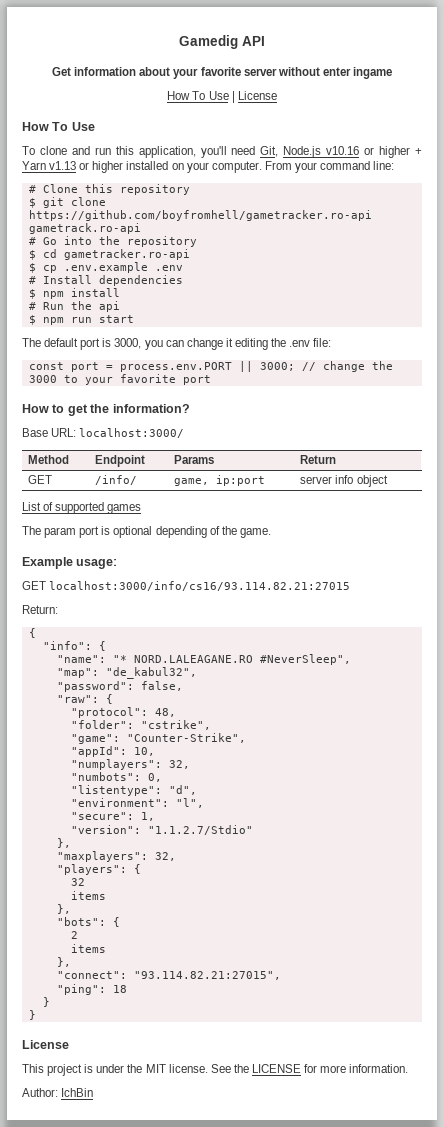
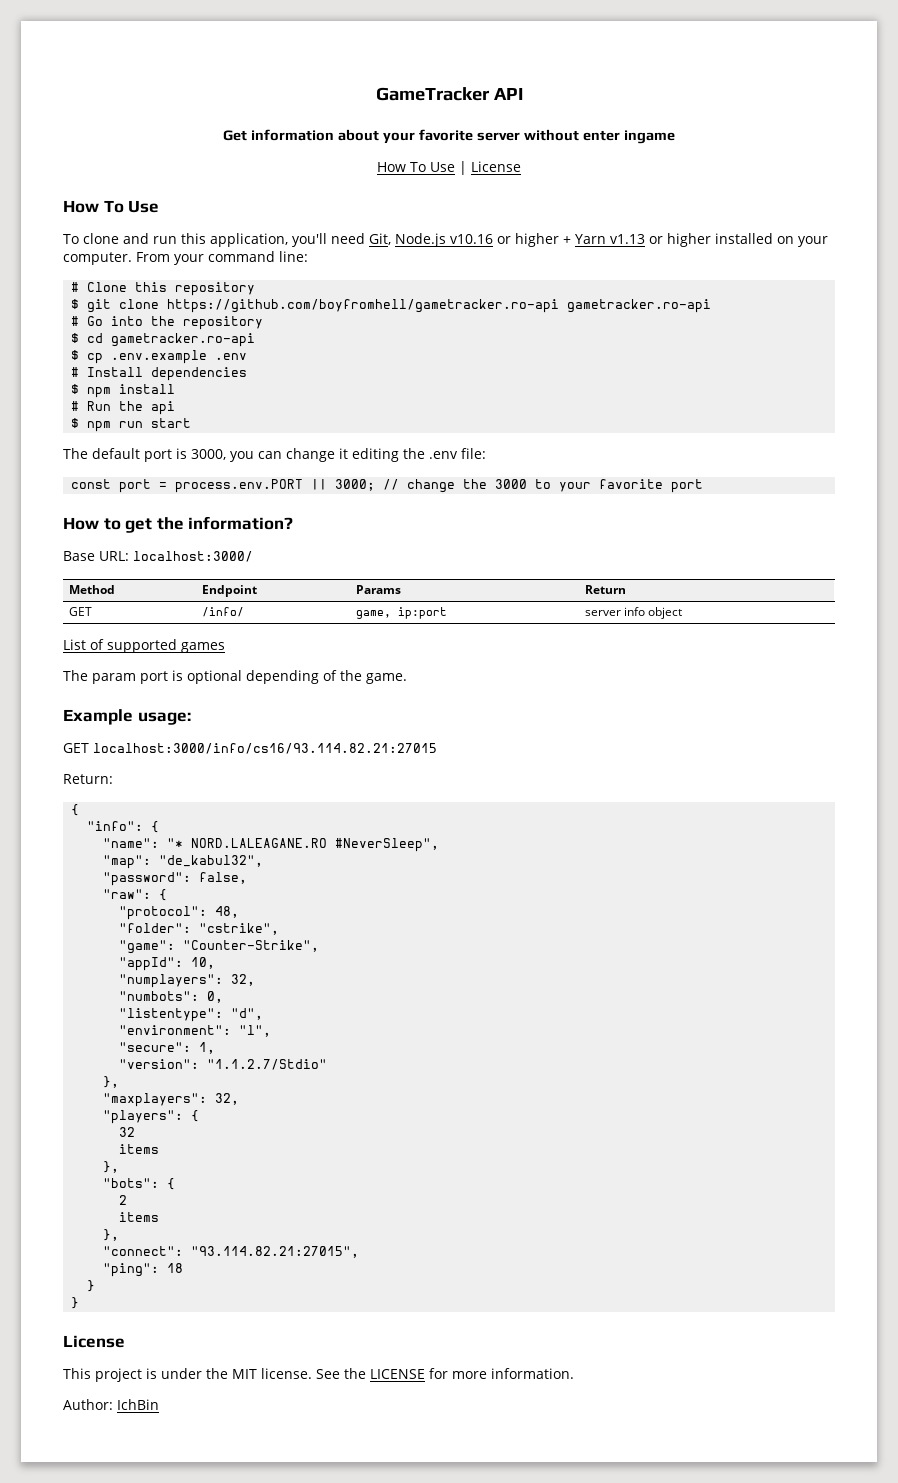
[179,35,238,49] Gamedig -> [375,87,490,101] GameTracker
[28,223,141,234] gametrack.ro-api -> [567,299,712,313] gametracker.ro-api

